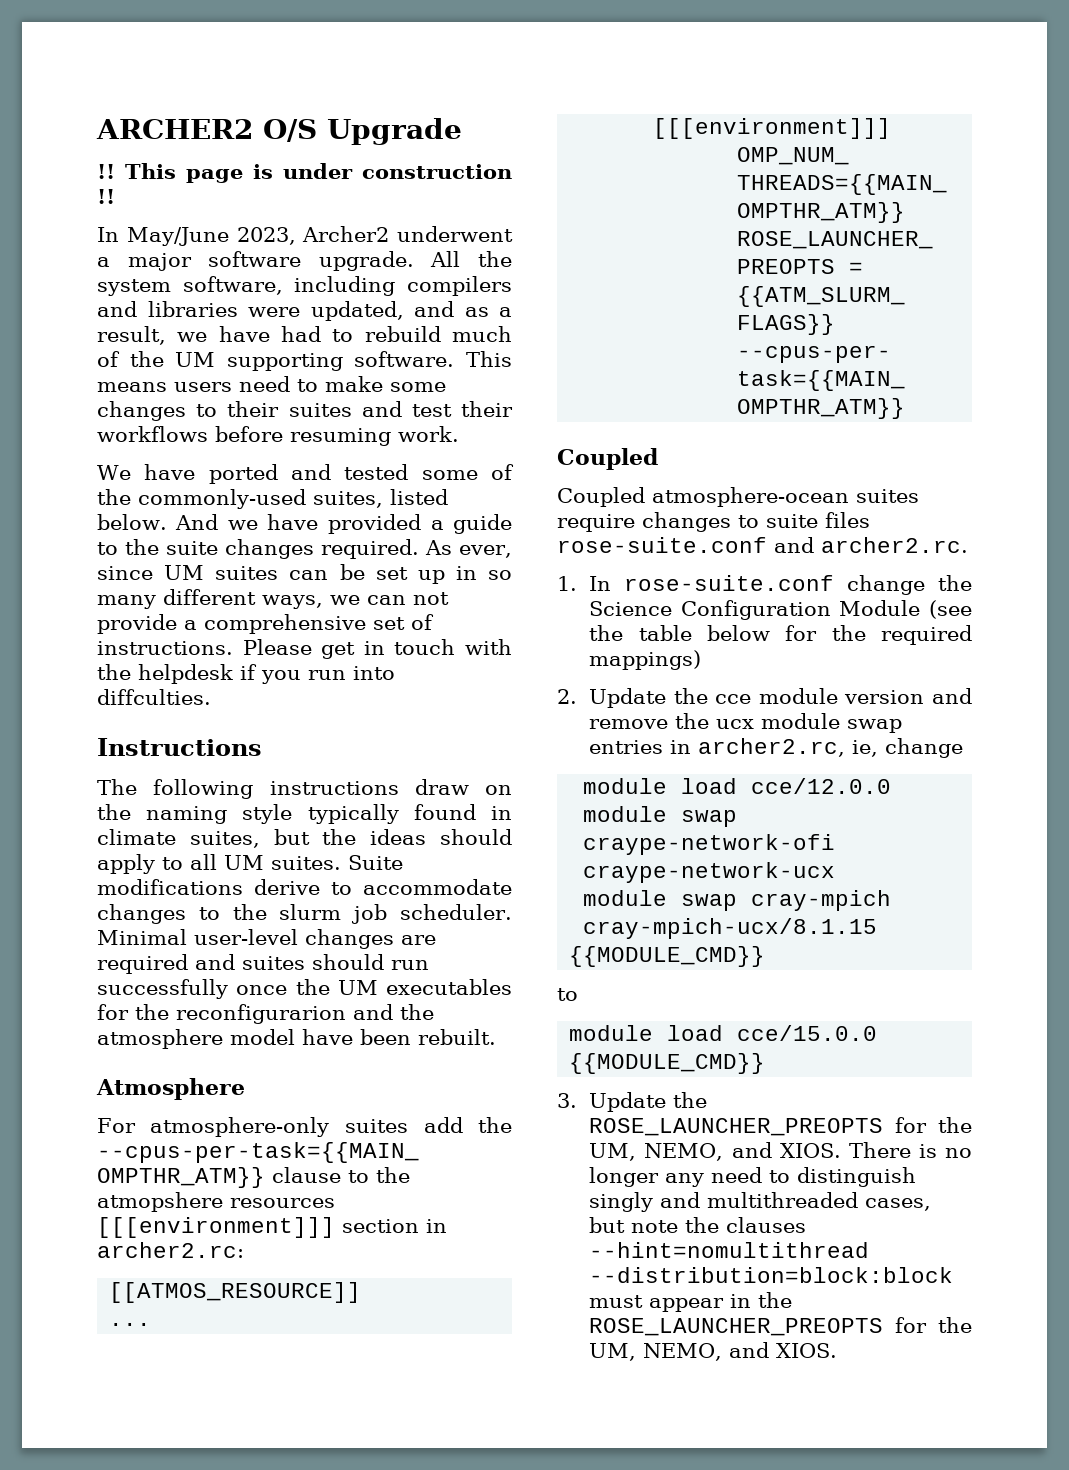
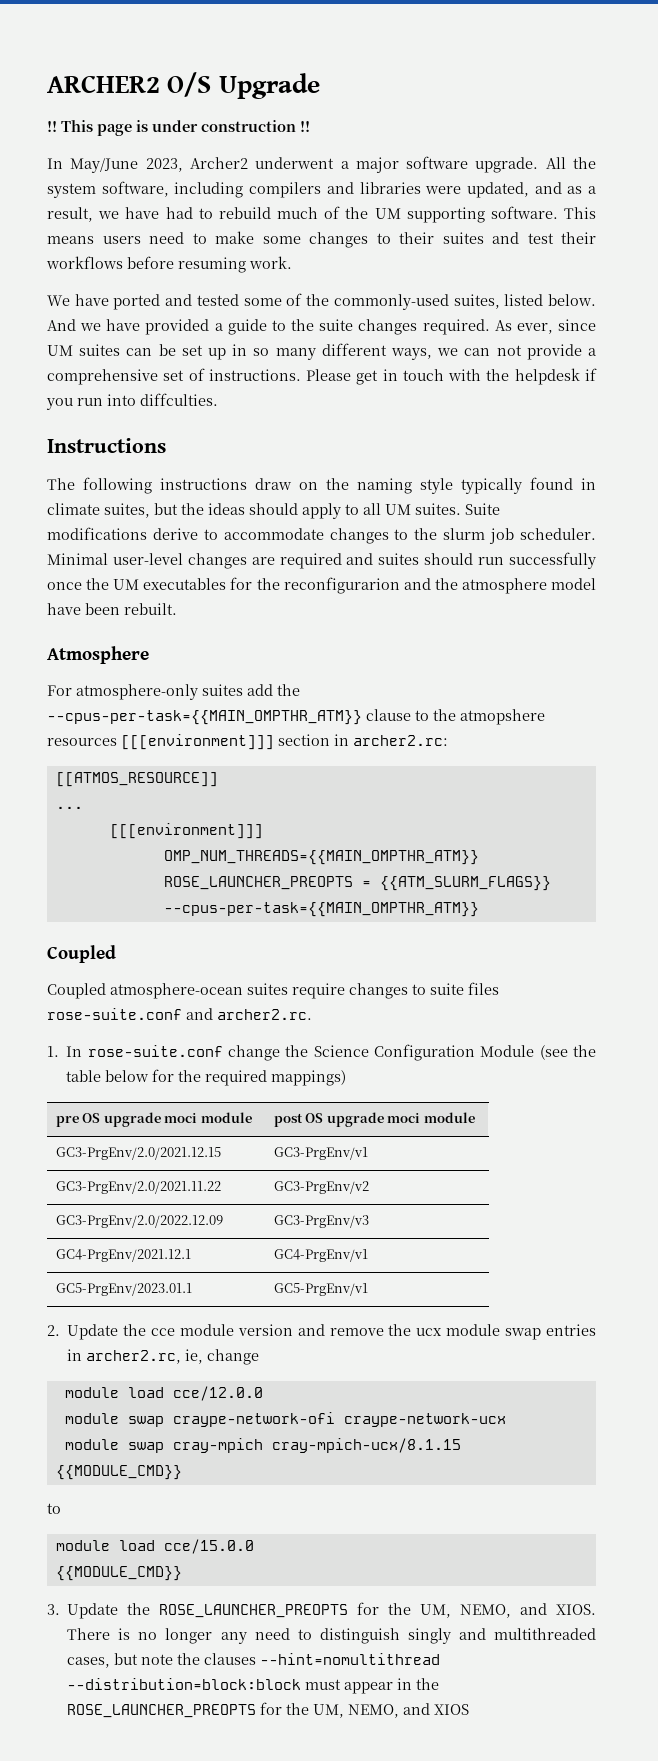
(702, 660) none -> [55,1112,252,1127] [273,1112,475,1127] [55,1147,221,1160] [273,1147,368,1160] [55,1181,221,1194] [273,1181,369,1194] [55,1215,223,1228] [273,1215,369,1228] [55,1249,191,1262] [273,1249,368,1262] [55,1283,192,1296] [273,1283,368,1296] // pre OS upgrade moci module | post OS upgrade moci module // GC3-PrgEnv/2.0/2021.12.15 | GC3-PrgEnv/v1 // GC3-PrgEnv/2.0/2021.11.22 | GC3-PrgEnv/v2 // GC3-PrgEnv/2.0/2022.12.09 | GC3-PrgEnv/v3 // GC4-PrgEnv/2021.12.1 | GC4-PrgEnv/v1 // GC5-PrgEnv/2023.01.1 | GC5-PrgEnv/v1
[776,1343,838,1358] XIOS. -> [434,1704,470,1715] XIOS

